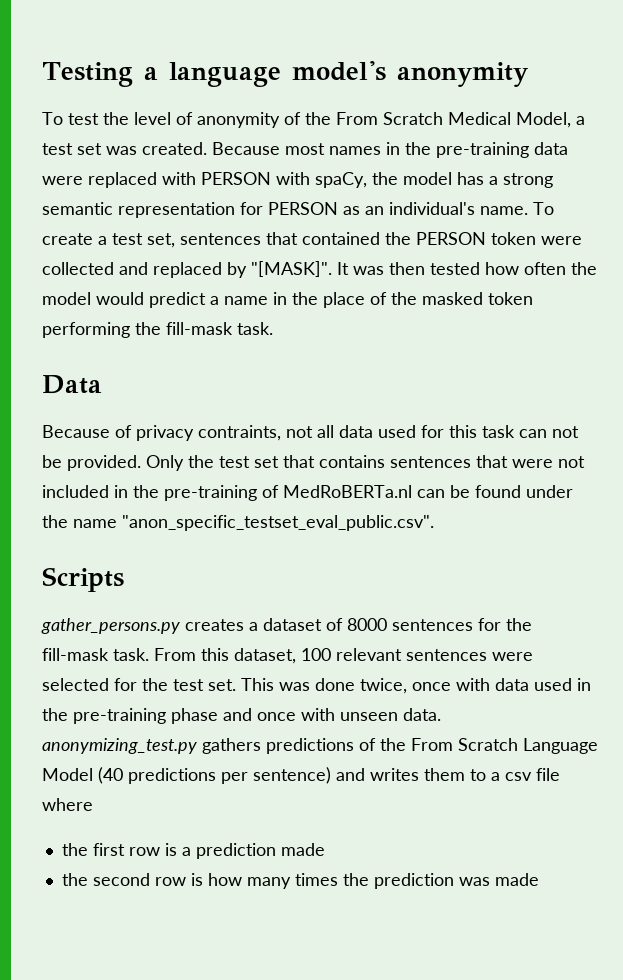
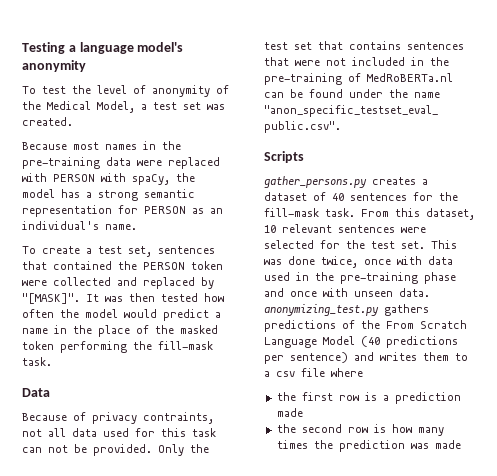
[336,112,443,125] From Scratch -> (41, 105) none
(207, 148) none -> (73, 121) //
(528, 210) none -> (137, 227) //
[347,618,387,631] 8000 -> [332,193,344,201] 40
[301,648,331,661] 100 -> [264,225,276,233] 10

